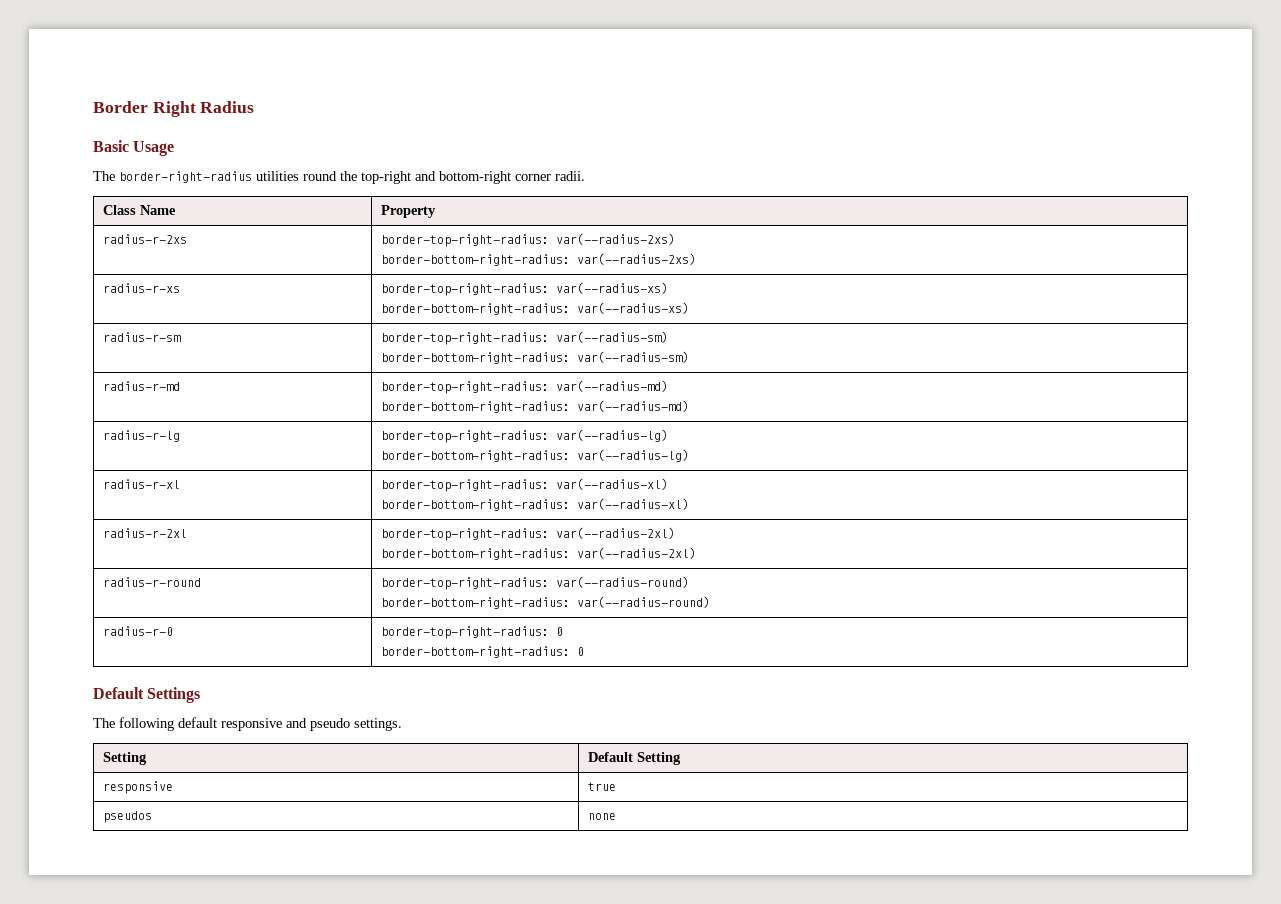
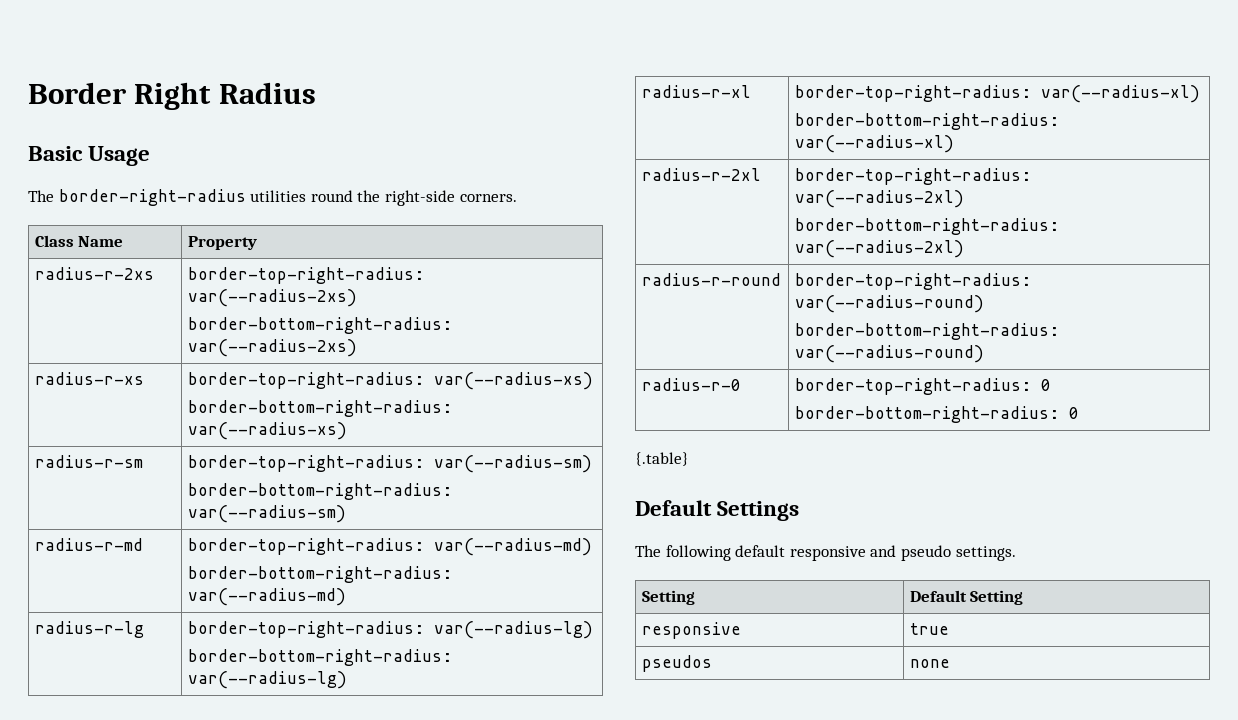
[361,171,585,184] top-right and bottom-right corner radii. -> [384,190,517,206] right-side corners.
(584, 651) none -> [635,452,689,466] // {.table}

